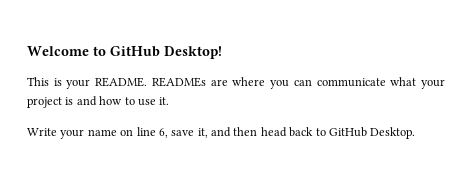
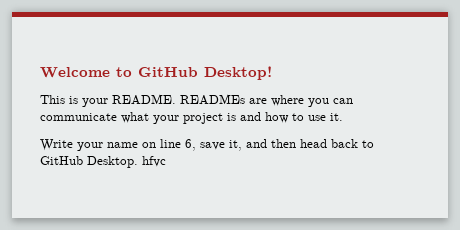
(416, 133) none -> [142,156,166,167] hfvc

